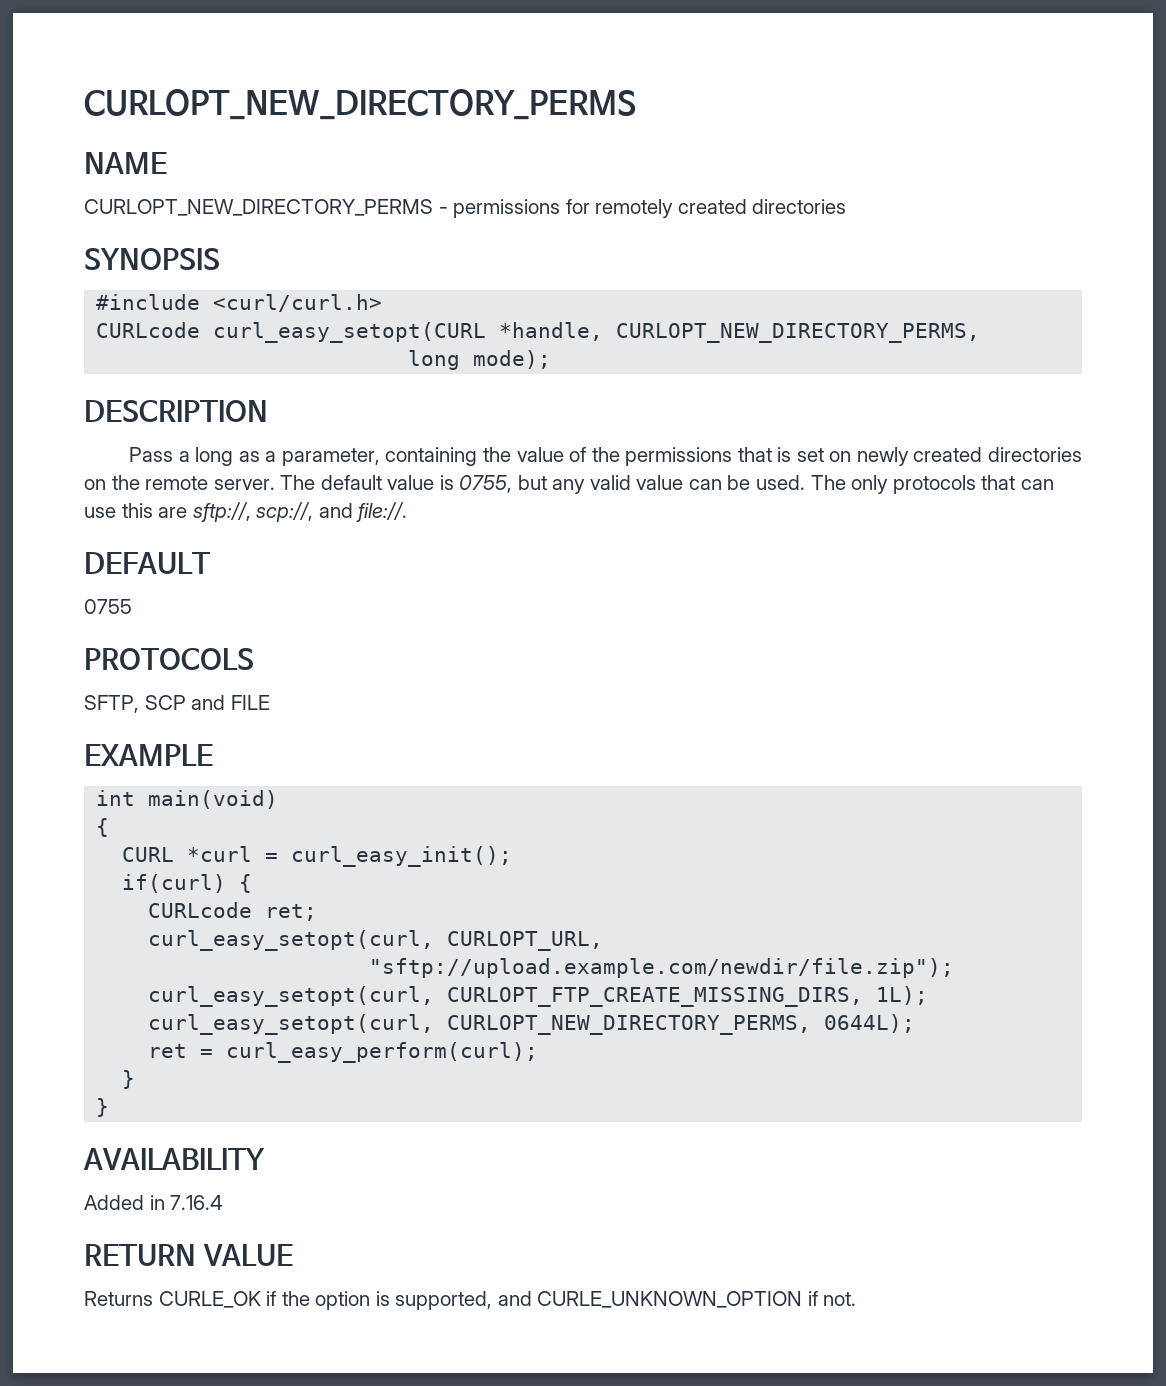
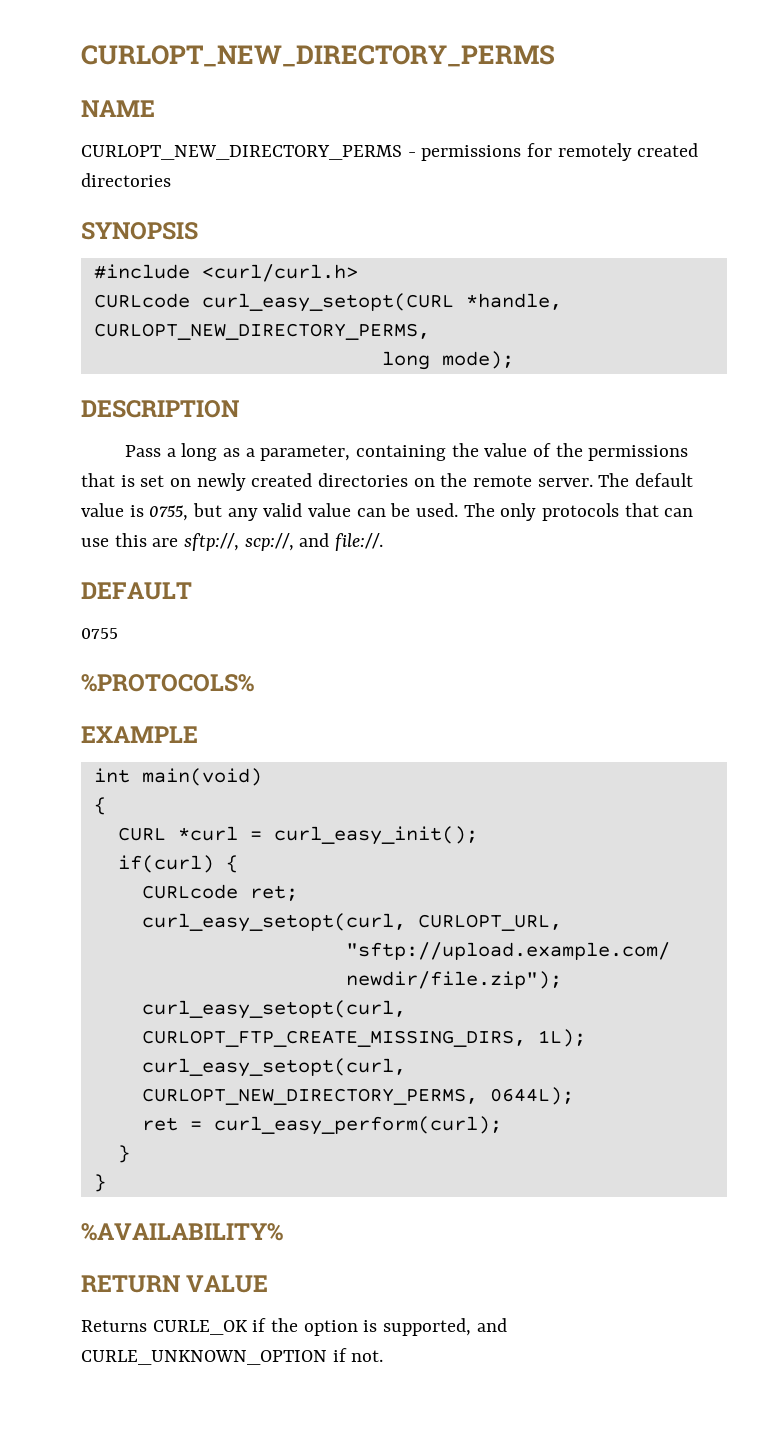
[84,648,254,670] [84,695,270,713] PROTOCOLS // SFTP, SCP and FILE -> [81,674,254,692] %PROTOCOLS%
[83,1148,265,1170] [84,1195,224,1210] AVAILABILITY // Added in 7.16.4 -> [81,1223,283,1241] %AVAILABILITY%

